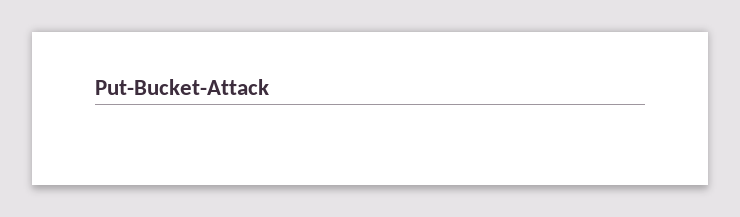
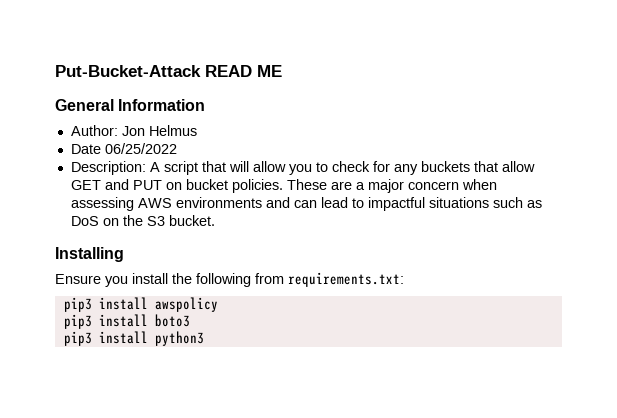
(269, 87) none -> [205,65,282,77] [55,99,206,111] [70,125,197,136] [70,143,177,154] [70,161,535,175] [70,179,497,193] [70,197,542,211] [70,215,215,226] [55,247,124,262] [55,272,404,287] [63,297,218,312] [63,314,190,329] [63,331,204,346] READ ME // General Information // Author: Jon Helmus // Date 06/25/2022 // Description: A script that will allow you to check for any buckets that allow GET and PUT on bucket policies. These are a major concern when assessing AWS environments and can lead to impactful situations such as DoS on the S3 bucket. // Installing // Ensure you install the following from requirements.txt: // pip3 install awspolicy // pip3 install boto3 // pip3 install python3

